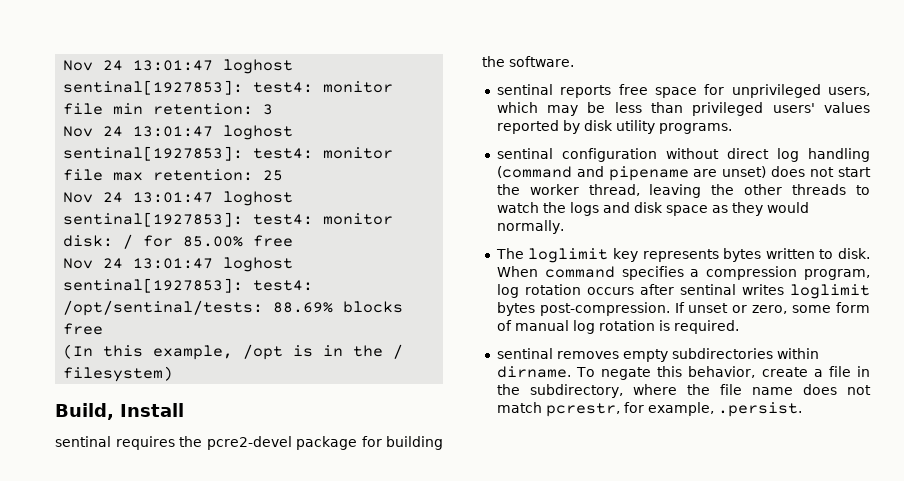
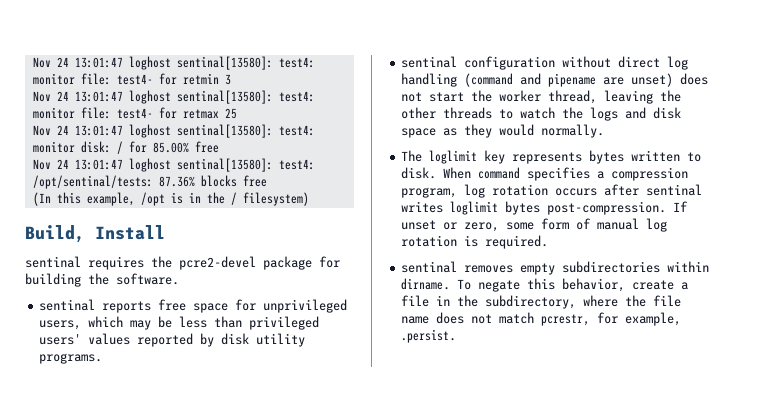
[63,59,294,74] [63,80,394,95] [63,103,254,115] Nov 24 13:01:47 loghost sentinal[1927853]: test4: monitor file min retention: -> [32,56,315,70] [32,73,219,85] Nov 24 13:01:47 loghost sentinal[13580]: test4: monitor file: test4- for retmin
[63,146,394,161] [63,169,254,181] sentinal[1927853]: test4: monitor file max retention: -> [176,90,315,104] [32,107,219,119] sentinal[13580]: test4: monitor file: test4- for retmax
[63,212,244,227] sentinal[1927853]: -> [176,124,273,138] sentinal[13580]:
[63,278,244,293] sentinal[1927853]: -> [176,158,273,172] sentinal[13580]:
[273,302,334,313] 88.69% -> [158,176,195,187] 87.36%

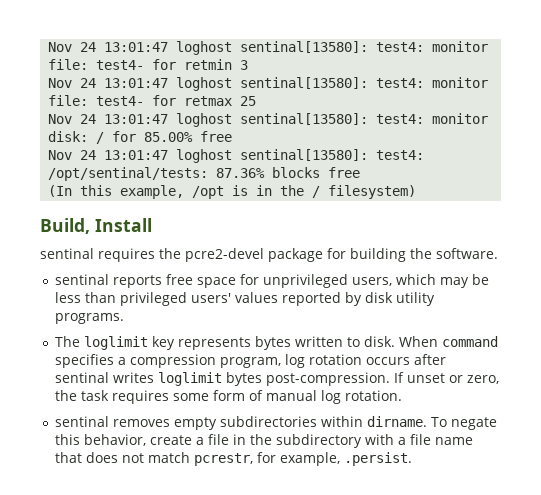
[401,56,689,70] [401,73,709,87] [401,90,682,104] [401,107,682,121] [401,124,605,138] // sentinal configuration without direct log handling (command and pipename are unset) does not start the worker thread, leaving the other threads to watch the logs and disk space as they would normally. -> (125, 318) none
(500, 227) none -> [55,390,170,404] the task requires
[401,235,549,249] rotation is required. -> [345,390,403,401] rotation.
[485,295,647,309] subdirectory, where the -> [276,434,407,448] subdirectory with a
(430, 320) none -> [55,452,83,463] that

